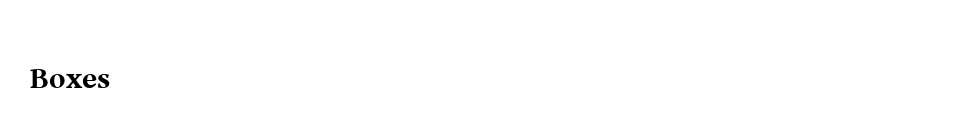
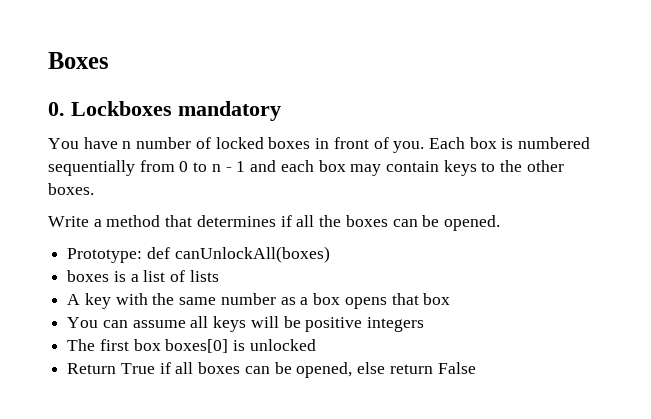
(110, 78) none -> [48,101,281,121] [48,137,591,153] [48,160,564,176] [48,183,94,195] [48,215,500,231] [67,246,330,263] [67,270,219,282] [67,293,451,309] [67,316,425,332] [67,339,316,353] [67,362,476,378] // 0. Lockboxes mandatory // You have n number of locked boxes in front of you. Each box is numbered sequentially from 0 to n - 1 and each box may contain keys to the other boxes. // Write a method that determines if all the boxes can be opened. // Prototype: def canUnlockAll(boxes) // boxes is a list of lists // A key with the same number as a box opens that box // You can assume all keys will be positive integers // The first box boxes[0] is unlocked // Return True if all boxes can be opened, else return False

